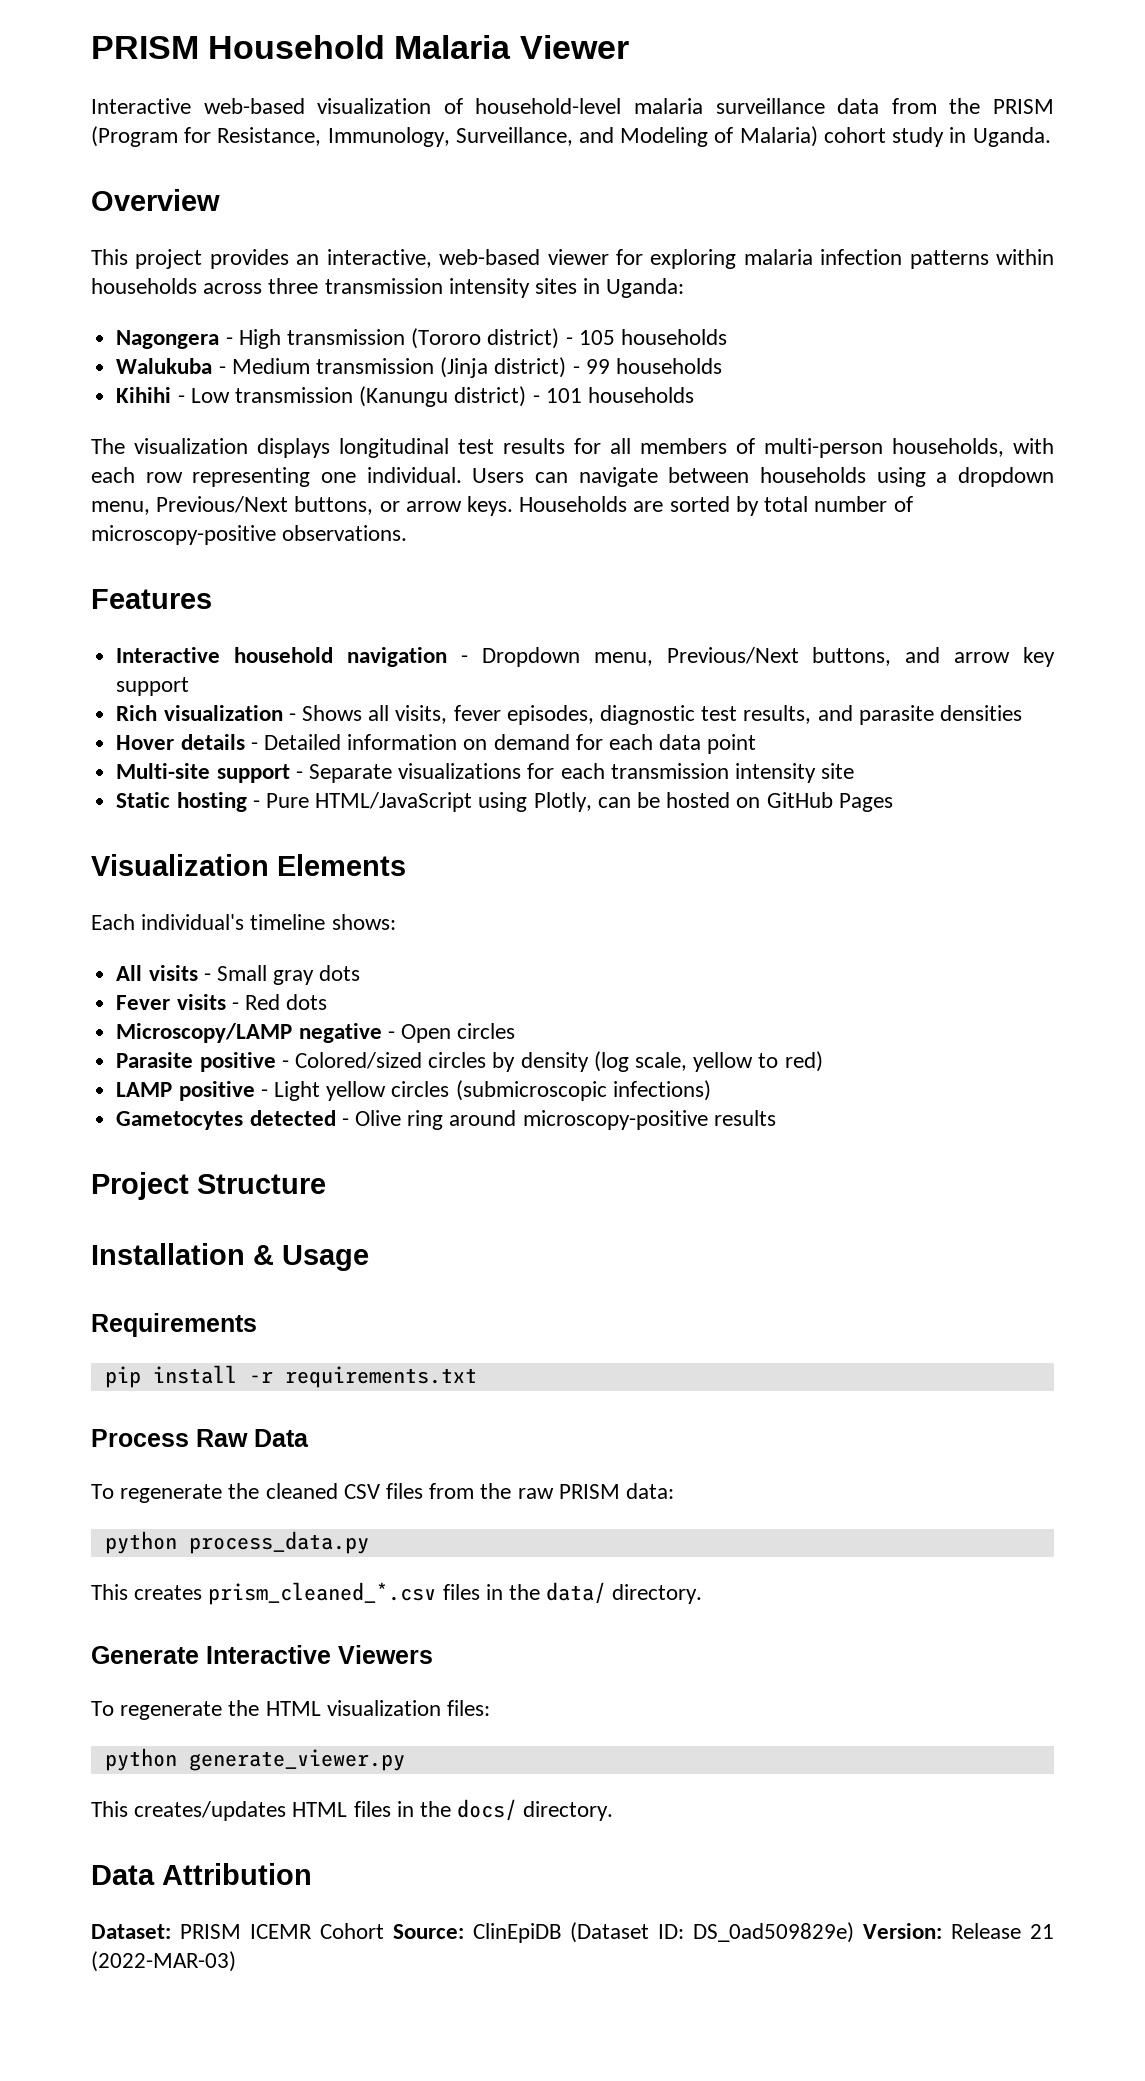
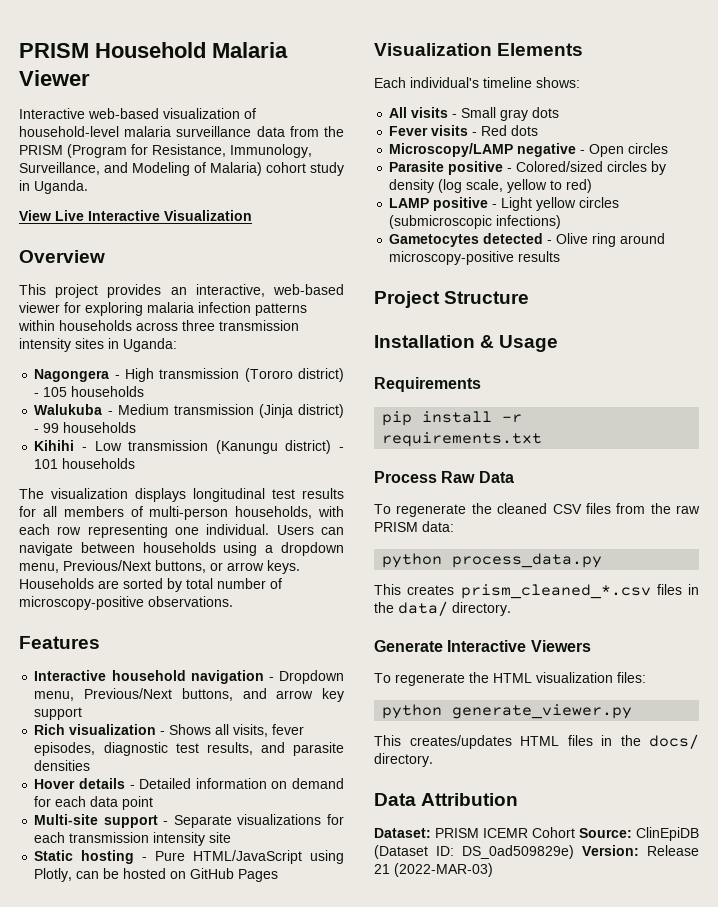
(1051, 137) none -> [19,210,252,221] // View Live Interactive Visualization

